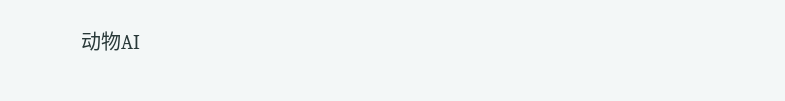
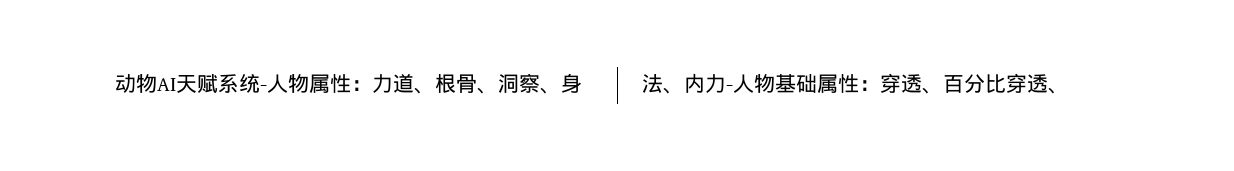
(140, 42) none -> [176,73,1069,94] 天赋系统-人物属性：力道、根骨、洞察、身法、内力-人物基础属性：穿透、百分比穿透、

